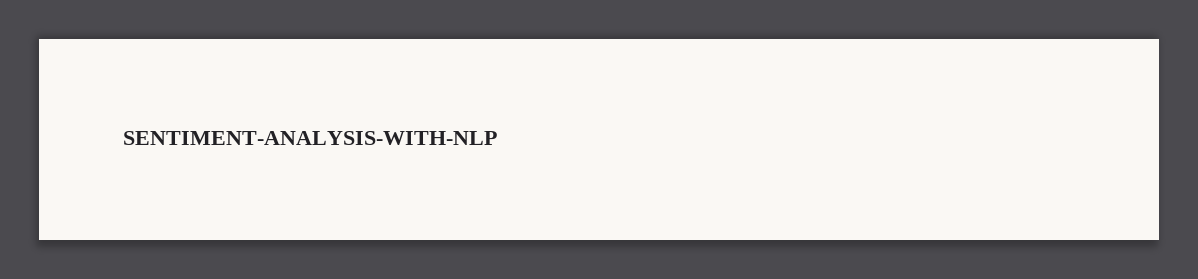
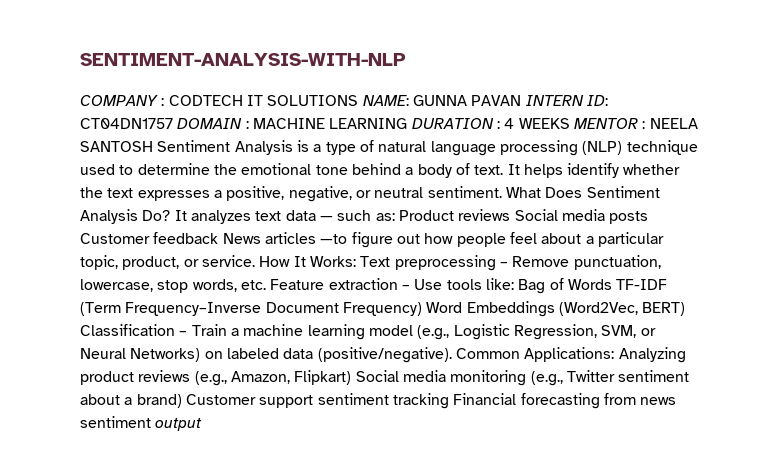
(497, 138) none -> [80,95,608,106] [80,118,698,129] [80,140,698,156] [80,163,681,178] [80,186,660,202] [80,209,649,224] [80,232,664,248] [80,255,661,271] [80,278,668,294] [80,301,686,317] [80,324,656,340] [80,347,686,363] [80,370,690,386] [80,393,677,409] [80,416,203,431] // COMPANY : CODTECH IT SOLUTIONS NAME: GUNNA PAVAN INTERN ID: CT04DN1757 DOMAIN : MACHINE LEARNING DURATION : 4 WEEKS MENTOR : NEELA SANTOSH Sentiment Analysis is a type of natural language processing (NLP) technique used to determine the emotional tone behind a body of text. It helps identify whether the text expresses a positive, negative, or neutral sentiment. What Does Sentiment Analysis Do? It analyzes text data — such as: Product reviews Social media posts Customer feedback News articles —to figure out how people feel about a particular topic, product, or service. How It Works: Text preprocessing – Remove punctuation, lowercase, stop words, etc. Feature extraction – Use tools like: Bag of Words TF-IDF (Term Frequency–Inverse Document Frequency) Word Embeddings (Word2Vec, BERT) Classification – Train a machine learning model (e.g., Logistic Regression, SVM, or Neural Networks) on labeled data (positive/negative). Common Applications: Analyzing product reviews (e.g., Amazon, Flipkart) Social media monitoring (e.g., Twitter sentiment about a brand) Customer support sentiment tracking Financial forecasting from news sentiment output

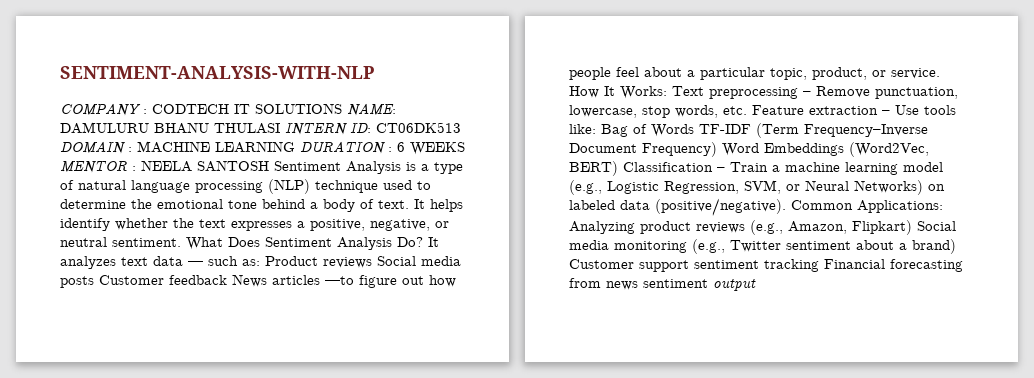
[412,95,522,106] GUNNA PAVAN -> [60,122,280,134] DAMULURU BHANU THULASI
[80,118,173,129] CT04DN1757 -> [376,122,461,133] CT06DK513
[504,118,515,129] 4 -> [397,142,405,152] 6

